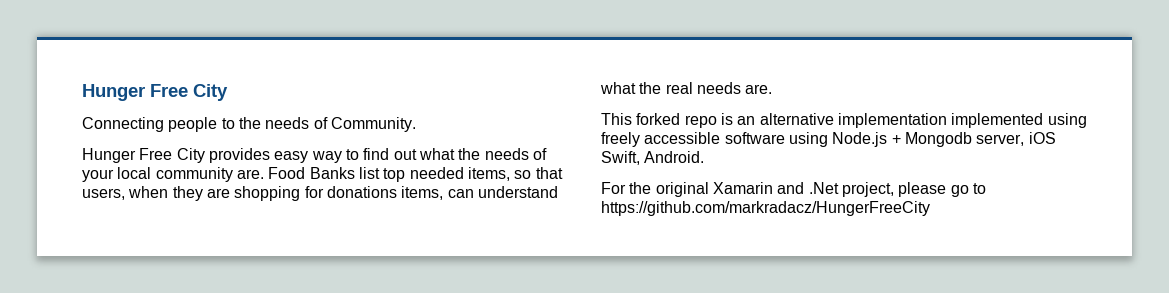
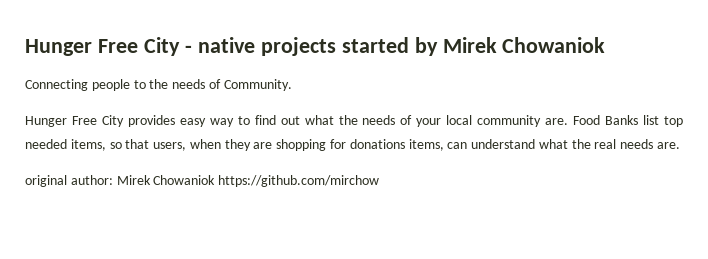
[82,84,228,101] Hunger Free City -> [25,37,606,56] Hunger Free City - native projects started by Mirek Chowaniok
[601,113,1087,128] [601,132,1056,147] [601,151,705,165] [601,182,986,197] [601,201,930,216] This forked repo is an alternative implementation implemented using freely accessible software using Node.js + Mongodb server, iOS Swift, Android. // For the original Xamarin and .Net project, please go to https://github.com/markradacz/HungerFreeCity -> [25,175,380,187] original author: Mirek Chowaniok https://github.com/mirchow

